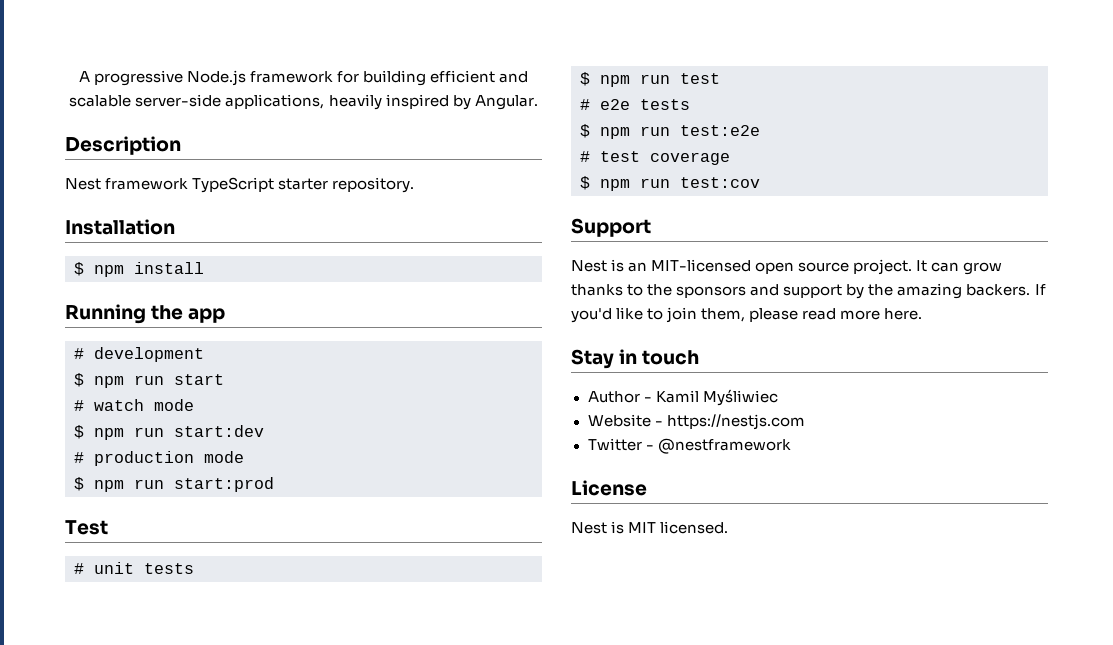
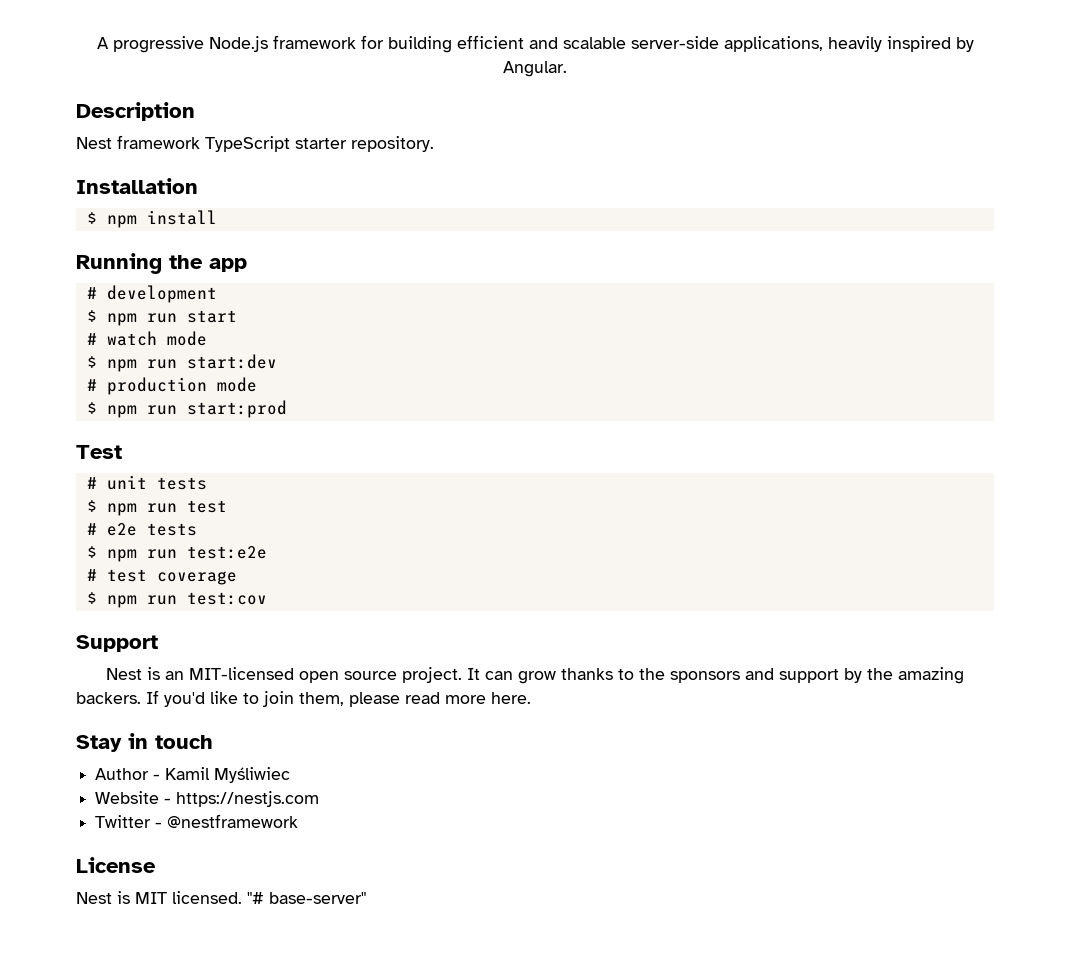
(729, 527) none -> [247,892,366,904] "# base-server"

